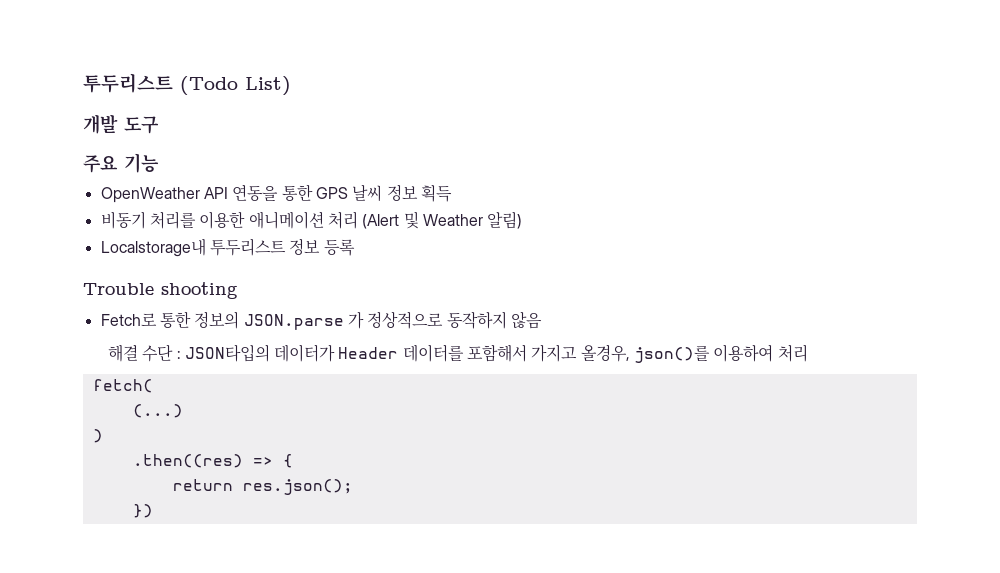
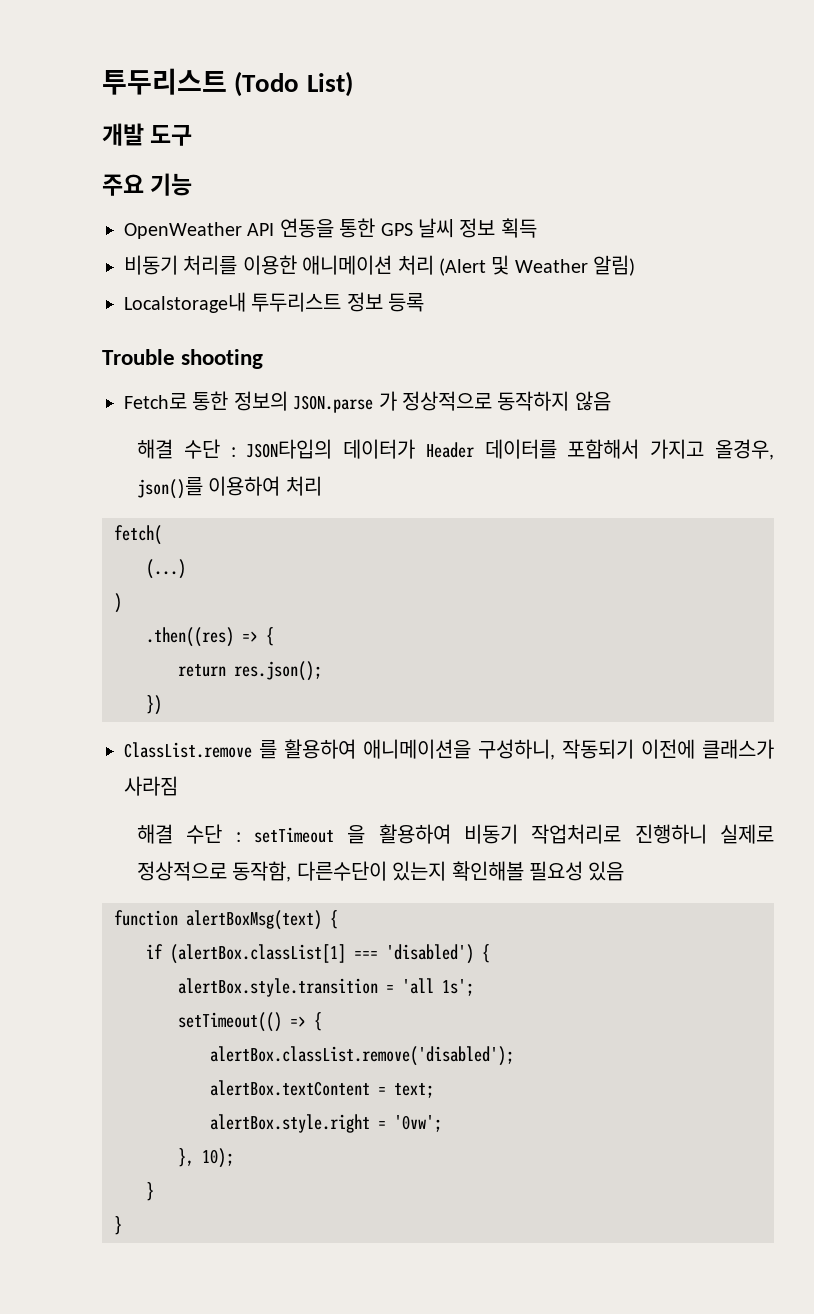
(153, 511) none -> [124,739,774,760] [124,776,178,796] [136,824,775,844] [136,861,625,882] [114,910,338,930] [146,944,490,964] [178,978,474,997] [178,1012,322,1032] [210,1046,514,1066] [210,1080,434,1098] [210,1114,442,1133] [178,1148,234,1168] [146,1182,154,1201] [114,1216,122,1235] // ClassList.remove 를 활용하여 애니메이션을 구성하니, 작동되기 이전에 클래스가 사라짐 // 해결 수단 : setTimeout 을 활용하여 비동기 작업처리로 진행하니 실제로 정상적으로 동작함, 다른수단이 있는지 확인해볼 필요성 있음 // function alertBoxMsg(text) { // if (alertBox.classList[1] === 'disabled') { // alertBox.style.transition = 'all 1s'; // setTimeout(() => { // alertBox.classList.remove('disabled'); // alertBox.textContent = text; // alertBox.style.right = '0vw'; // }, 10); // } // }

